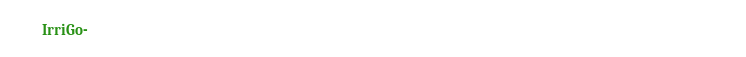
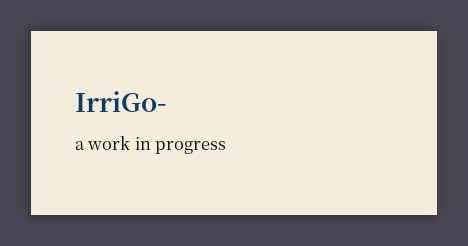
(88, 29) none -> [75,136,227,154] // a work in progress

